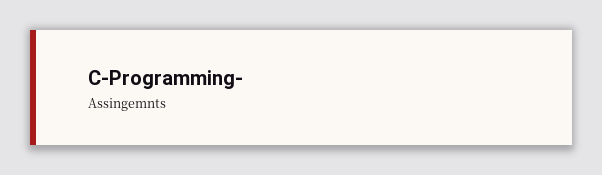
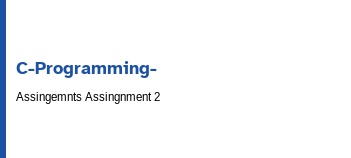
(166, 104) none -> [85,92,161,104] Assingnment 2

